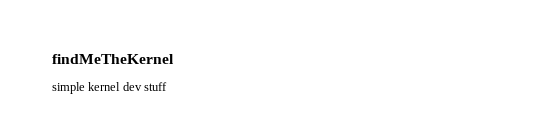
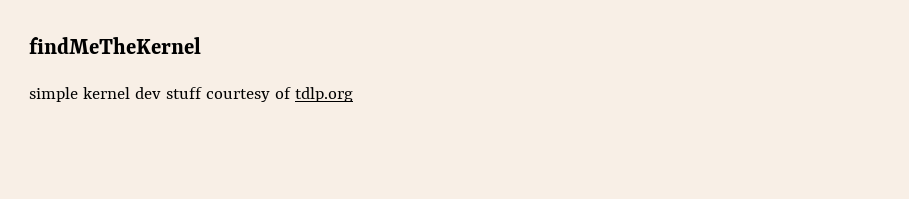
(168, 86) none -> [205,87,353,102] courtesy of tdlp.org

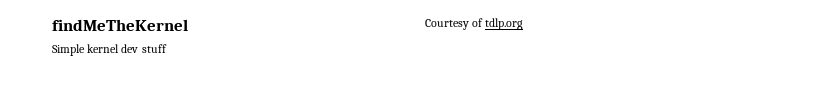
[29,87,78,102] simple -> [52,44,85,56] Simple
[205,89,270,102] courtesy -> [425,19,469,30] // Courtesy

